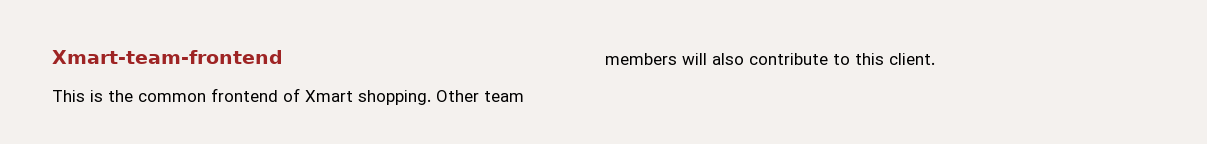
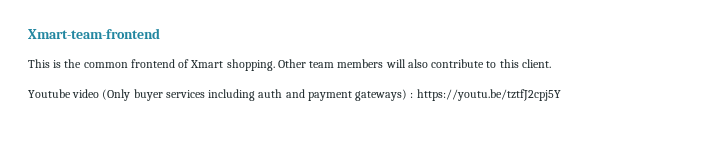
(935, 59) none -> [28,89,561,101] // Youtube video (Only buyer services including auth and payment gateways) : https://youtu.be/tztfJ2cpj5Y

